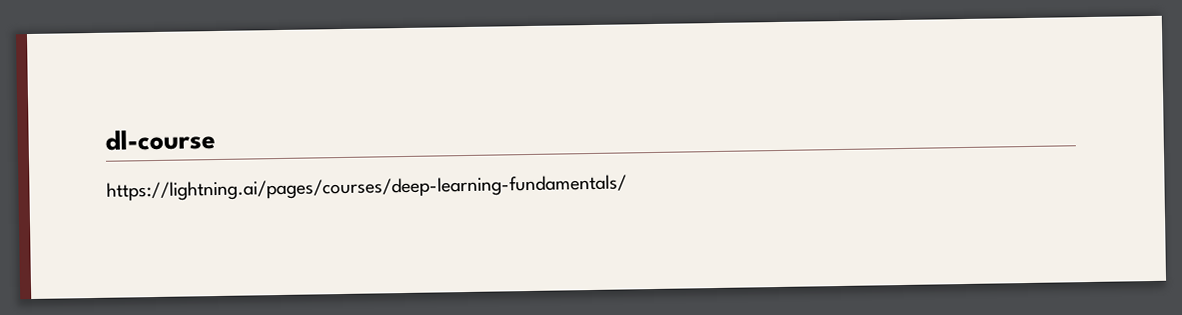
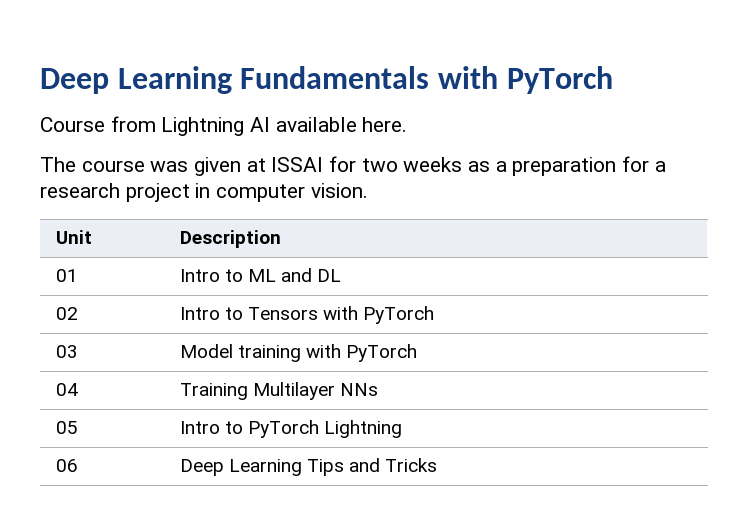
[105,129,216,151] [106,174,627,202] dl-course // https://lightning.ai/pages/courses/deep-learning-fundamentals/ -> [40,66,613,94] [40,116,408,136] [40,156,666,176] [40,183,368,202] [55,230,92,244] [179,230,281,248] [55,269,78,282] [179,268,342,282] [55,307,78,320] [179,306,435,324] [55,345,78,358] [179,344,417,362] [55,383,78,396] [179,382,378,400] [55,421,78,434] [179,420,402,438] [55,459,78,472] [179,458,438,476] Deep Learning Fundamentals with PyTorch // Course from Lightning AI available here. // The course was given at ISSAI for two weeks as a preparation for a research project in computer vision. // Unit | Description // 01 | Intro to ML and DL // 02 | Intro to Tensors with PyTorch // 03 | Model training with PyTorch // 04 | Training Multilayer NNs // 05 | Intro to PyTorch Lightning // 06 | Deep Learning Tips and Tricks

